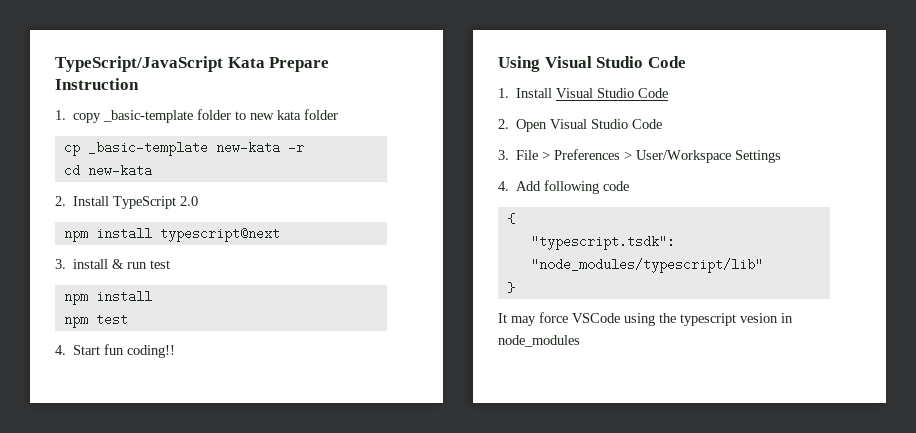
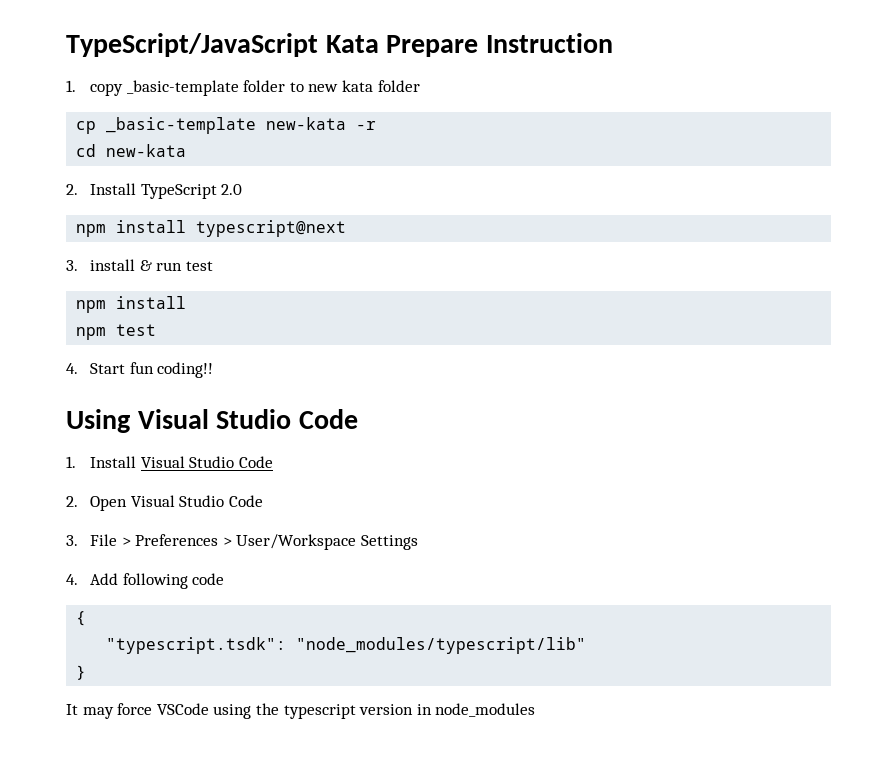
[740,313,778,323] vesion -> [359,704,414,715] version

